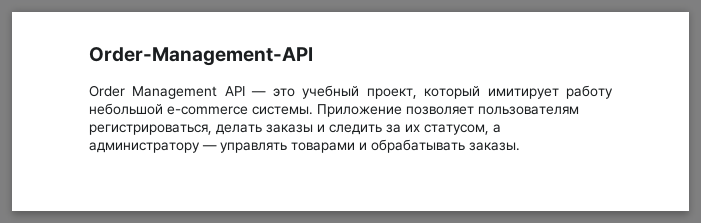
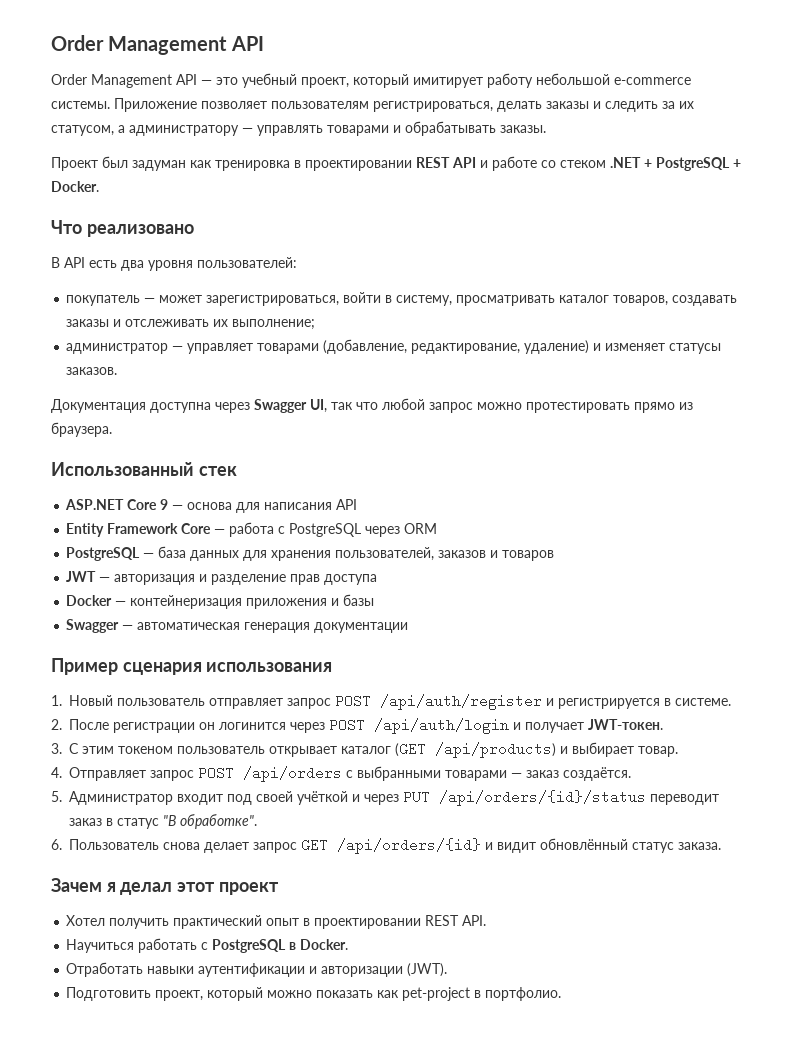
[89,47,313,66] Order-Management-API -> [51,35,264,55] Order Management API
(520, 146) none -> [51,156,741,171] [51,181,99,192] [51,220,194,237] [51,257,297,271] [66,292,738,306] [66,319,316,330] [66,339,722,354] [66,367,118,375] [51,398,693,413] [51,422,112,437] [51,462,237,476] [65,499,358,513] [66,522,438,537] [66,546,555,561] [66,571,378,585] [66,594,375,609] [66,619,409,633] [51,658,333,675] [51,694,731,710] [51,718,663,734] [51,742,678,758] [51,766,631,782] [51,790,719,806] [69,814,257,829] [51,838,721,854] [51,878,279,895] [66,915,487,929] [66,938,349,953] [66,962,448,977] [66,987,562,1001] // Проект был задуман как тренировка в проектировании REST API и работе со стеком .NET + PostgreSQL + Docker. // Что реализовано // В API есть два уровня пользователей: // покупатель — может зарегистрироваться, войти в систему, просматривать каталог товаров, создавать заказы и отслеживать их выполнение; // администратор — управляет товарами (добавление, редактирование, удаление) и изменяет статусы заказов. // Документация доступна через Swagger UI, так что любой запрос можно протестировать прямо из браузера. // Использованный стек // ASP.NET Core 9 — основа для написания API // Entity Framework Core — работа с PostgreSQL через ORM // PostgreSQL — база данных для хранения пользователей, заказов и товаров // JWT — авторизация и разделение прав доступа // Docker — контейнеризация приложения и базы // Swagger — автоматическая генерация документации // Пример сценария использования // 1. Новый пользователь отправляет запрос POST /api/auth/register и регистрируется в системе. // 2. После регистрации он логинится через POST /api/auth/login и получает JWT-токен. // 3. С этим токеном пользователь открывает каталог (GET /api/products) и выбирает товар. // 4. Отправляет запрос POST /api/orders с выбранными товарами — заказ создаётся. // 5. Администратор входит под своей учёткой и через PUT /api/orders/{id}/status переводит заказ в статус "В обработке". // 6. Пользователь снова делает запрос GET /api/orders/{id} и видит обновлённый статус заказа. // Зачем я делал этот проект // Хотел получить практический опыт в проектировании REST API. // Научиться работать с PostgreSQL в Docker. // Отработать навыки аутентификации и авторизации (JWT). // Подготовить проект, который можно показать как pet-project в портфолио.

